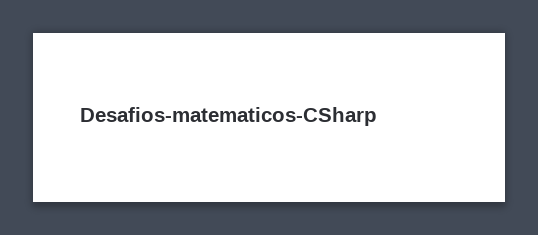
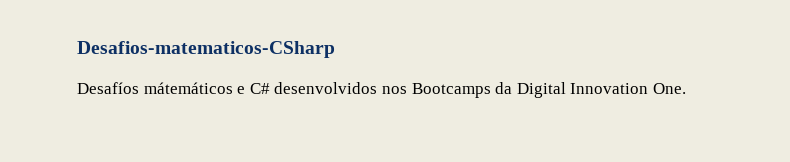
(377, 116) none -> [77,82,686,98] // Desafíos mátemáticos e C# desenvolvidos nos Bootcamps da Digital Innovation One.

